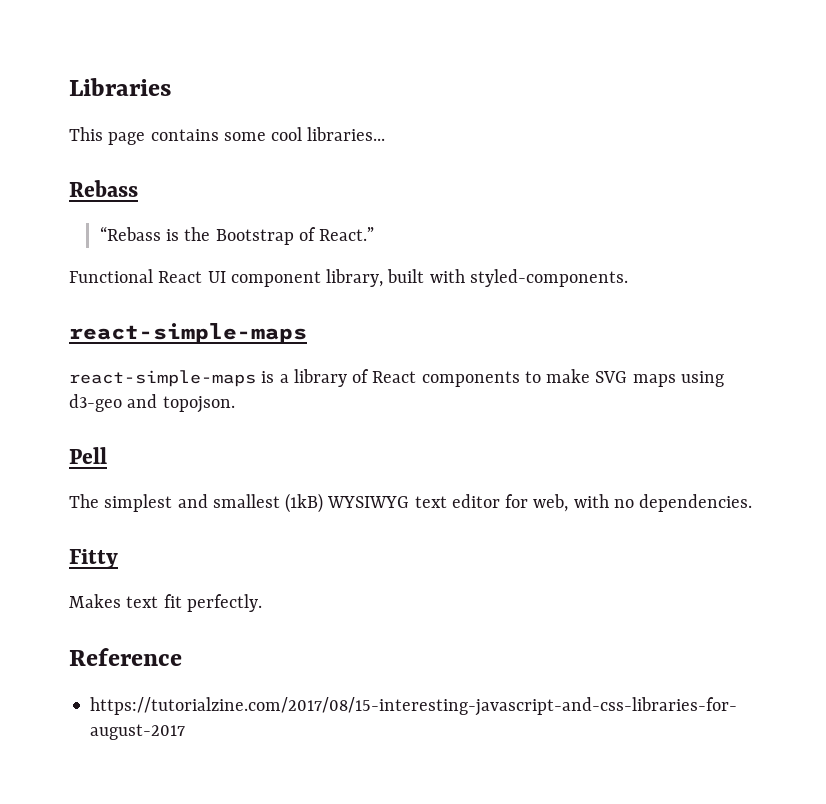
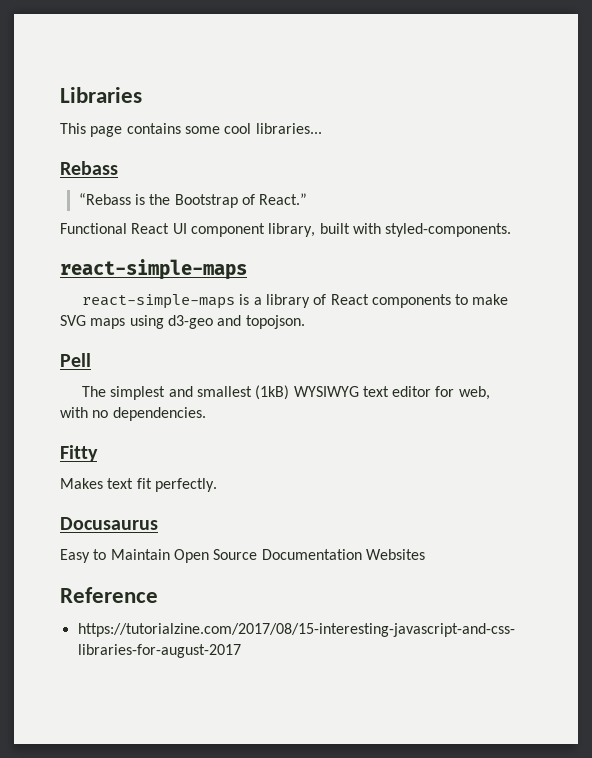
(262, 603) none -> [60,517,158,530] [60,549,425,563] // Docusaurus // Easy to Maintain Open Source Documentation Websites

